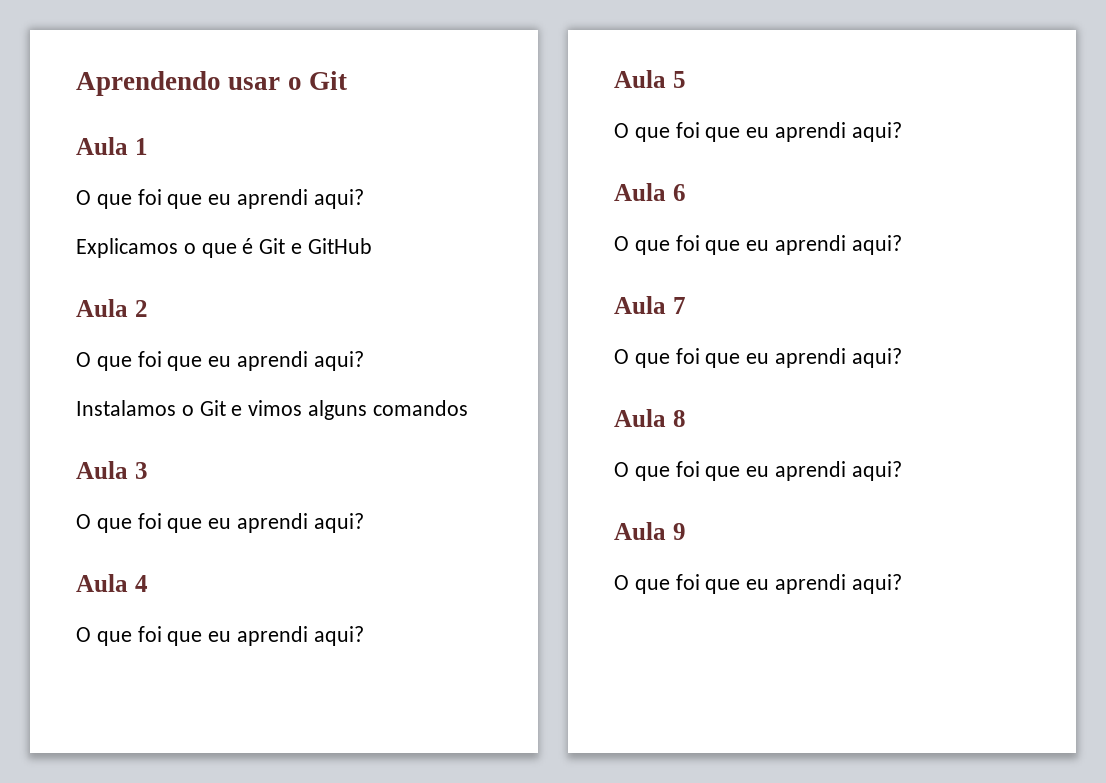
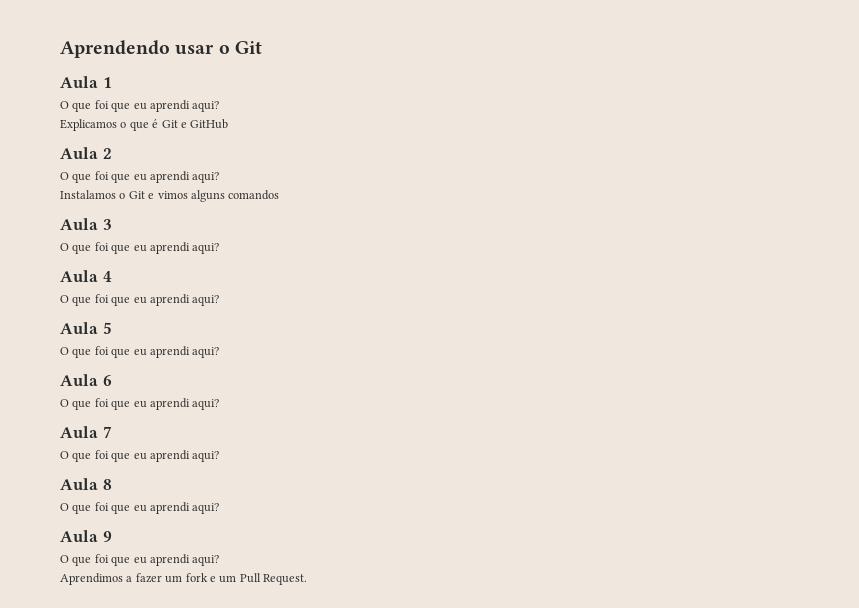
(902, 584) none -> [60,573,307,585] // Aprendimos a fazer um fork e um Pull Request.

